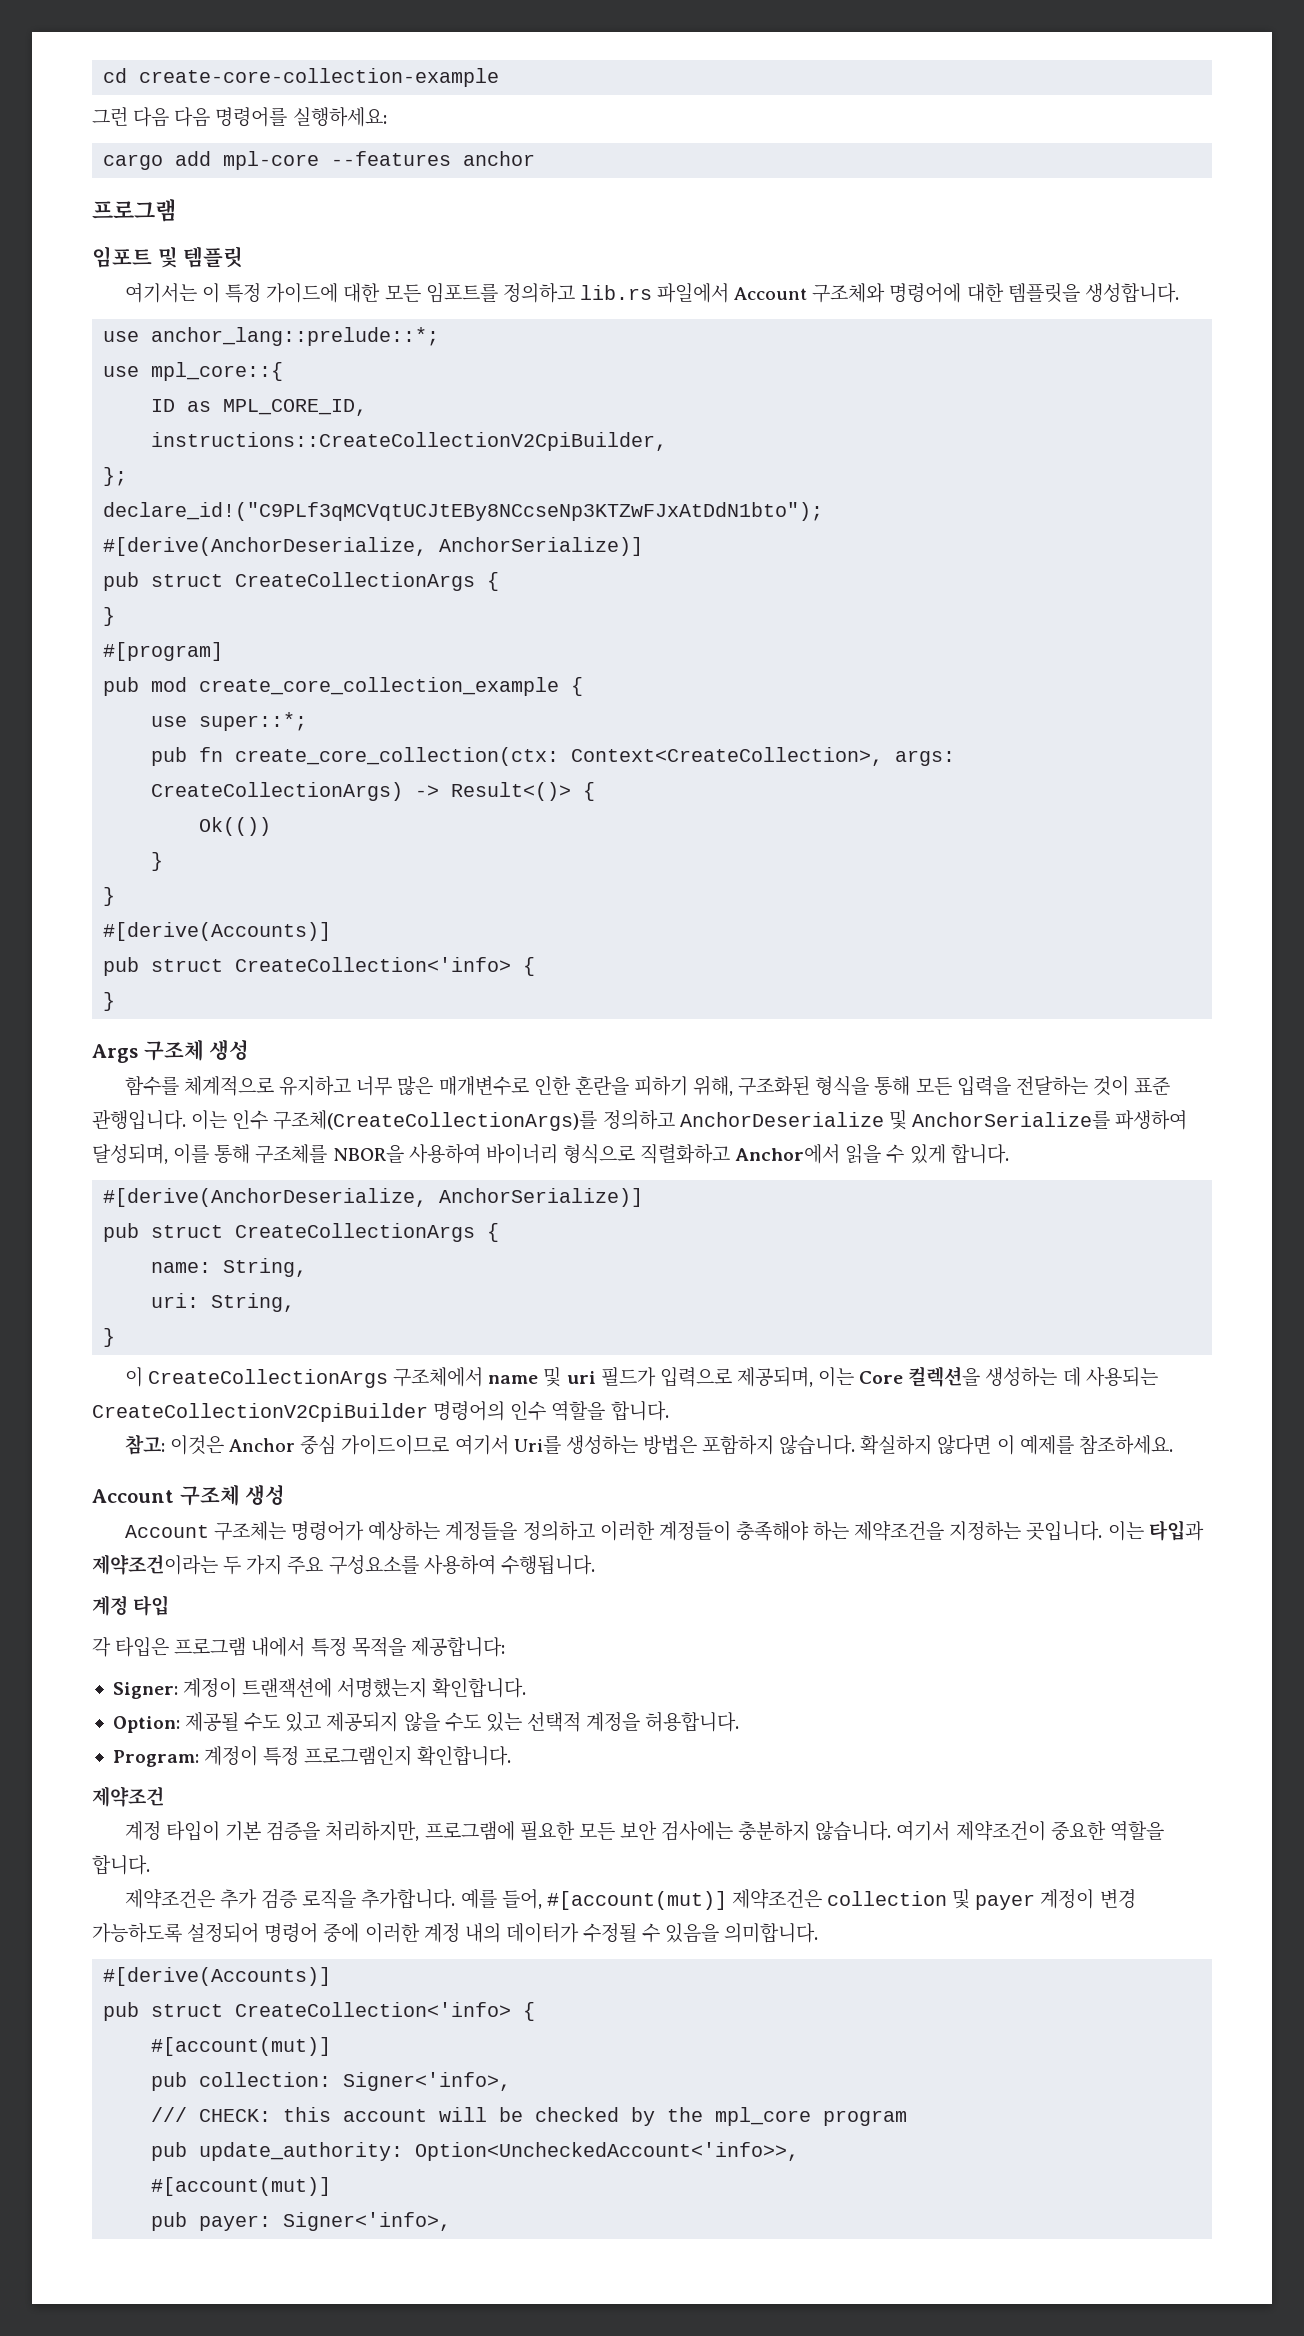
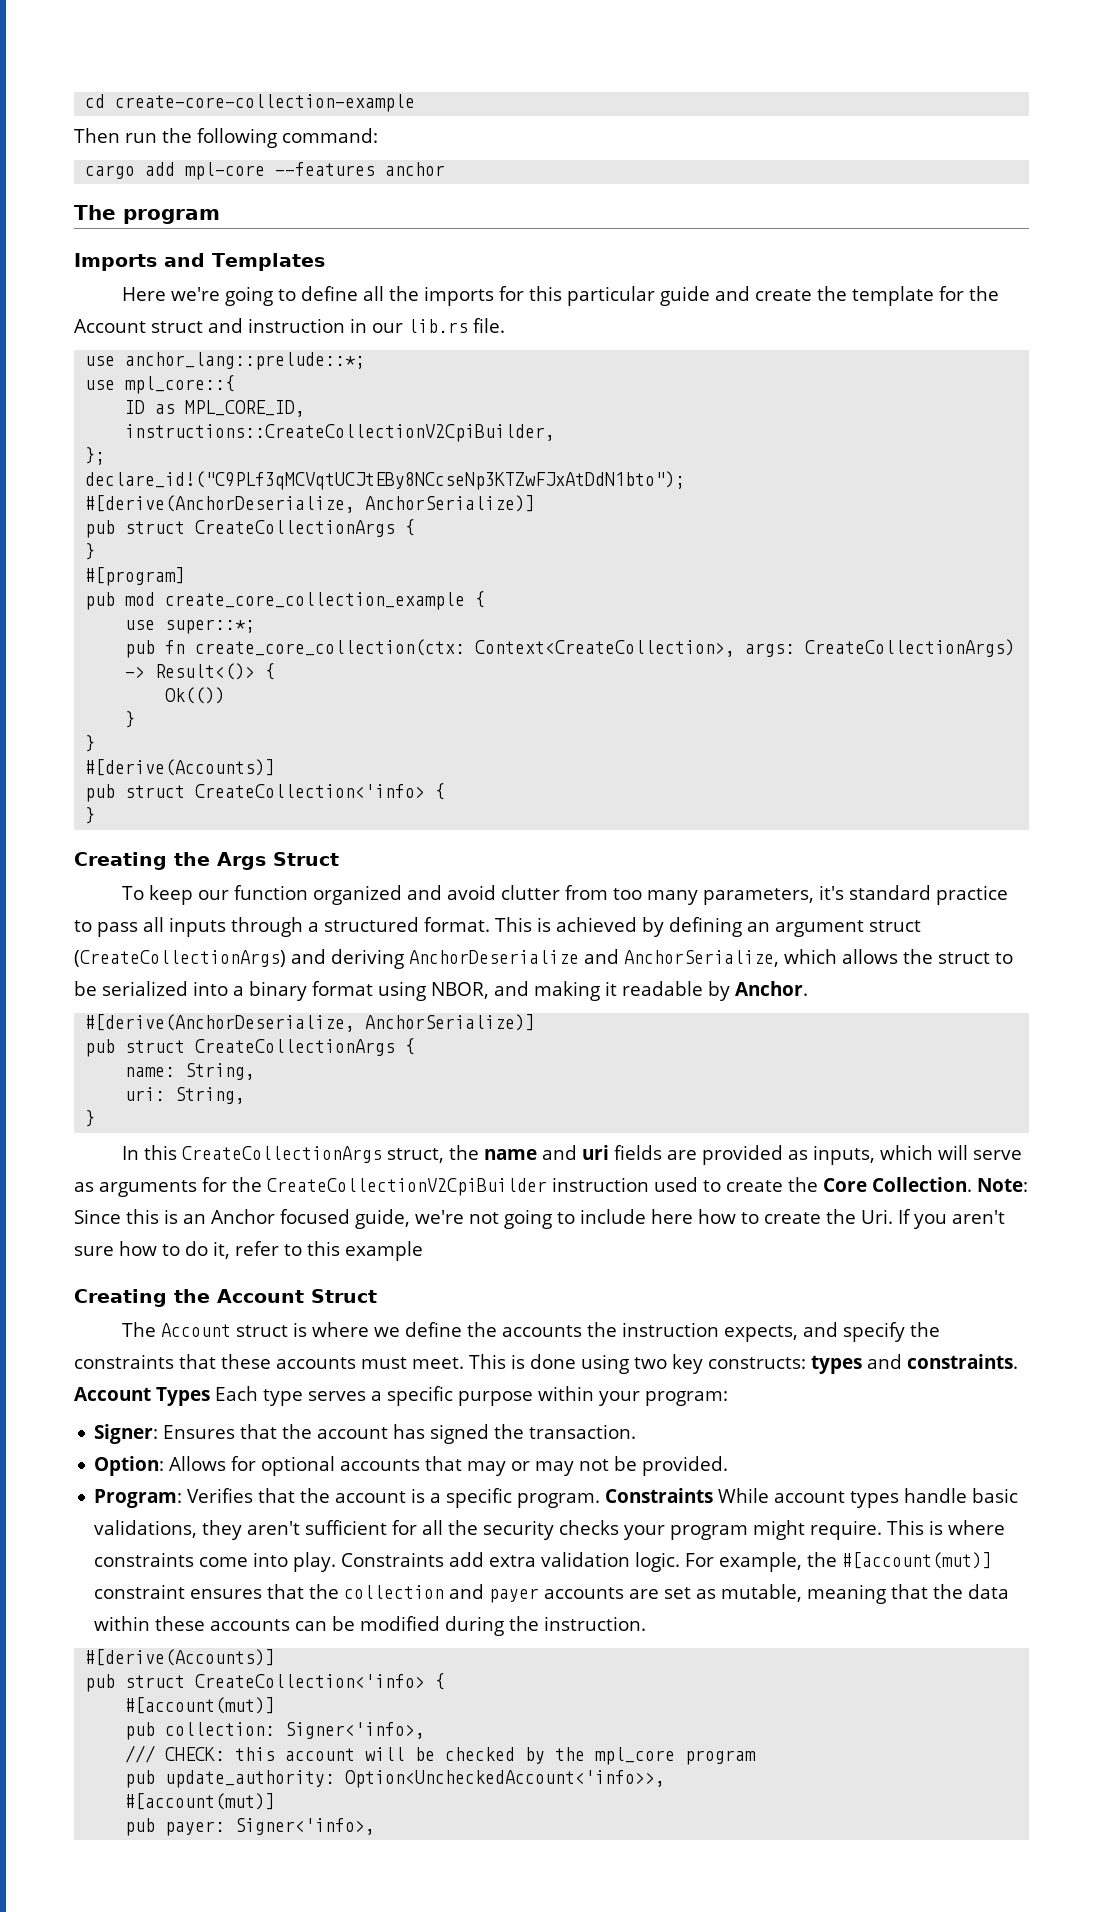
[92,107,387,127] 그런 다음 다음 명령어를 실행하세요: -> [74,128,378,148] Then run the following command:
[92,199,176,222] [92,246,244,268] [124,282,1179,303] 프로그램 // 임포트 및 템플릿 // 여기서는 이 특정 가이드에 대한 모든 임포트를 정의하고 lib.rs 파일에서 Account 구조체와 명령어에 대한 템플릿을 생성합니다. -> [74,205,220,224] [74,253,325,271] [121,286,999,306] [74,318,505,333] The program // Imports and Templates // Here we're going to define all the imports for this particular guide and create the template for the Account struct and instruction in our lib.rs file.
[92,1039,250,1063] [124,1076,1171,1096] [92,1109,1188,1131] [92,1144,1009,1164] Args 구조체 생성 // 함수를 체계적으로 유지하고 너무 많은 매개변수로 인한 혼란을 피하기 위해, 구조화된 형식을 통해 모든 입력을 전달하는 것이 표준 관행입니다. 이는 인수 구조체(CreateCollectionArgs)를 정의하고 AnchorDeserialize 및 AnchorSerialize를 파생하여 달성되며, 이를 통해 구조체를 NBOR을 사용하여 바이너리 형식으로 직렬화하고 Anchor에서 읽을 수 있게 합니다. -> [74,852,339,870] [121,885,1008,905] [74,917,921,937] [74,949,1013,969] [74,981,808,1001] Creating the Args Struct // To keep our function organized and avoid clutter from too many parameters, it's standard practice to pass all inputs through a structured format. This is achieved by defining an argument struct (CreateCollectionArgs) and deriving AnchorDeserialize and AnchorSerialize, which allows the struct to be serialized into a binary format using NBOR, and making it readable by Anchor.
[124,1366,1158,1388] [92,1401,669,1422] [124,1434,1173,1455] [92,1484,286,1506] [124,1520,1204,1541] [92,1554,595,1575] [92,1595,170,1616] [92,1637,505,1657] [112,1678,527,1699] [112,1711,740,1733] [112,1746,512,1767] [92,1786,164,1807] [124,1820,1164,1841] [92,1855,150,1875] [124,1888,1136,1910] [92,1923,819,1943] 이 CreateCollectionArgs 구조체에서 name 및 uri 필드가 입력으로 제공되며, 이는 Core 컬렉션을 생성하는 데 사용되는 CreateCollectionV2CpiBuilder 명령어의 인수 역할을 합니다. // 참고: 이것은 Anchor 중심 가이드이므로 여기서 Uri를 생성하는 방법은 포함하지 않습니다. 확실하지 않다면 이 예제를 참조하세요. // Account 구조체 생성 // Account 구조체는 명령어가 예상하는 계정들을 정의하고 이러한 계정들이 충족해야 하는 제약조건을 지정하는 곳입니다. 이는 타입과 제약조건이라는 두 가지 주요 구성요소를 사용하여 수행됩니다. // 계정 타입 // 각 타입은 프로그램 내에서 특정 목적을 제공합니다: // Signer: 계정이 트랜잭션에 서명했는지 확인합니다. // Option: 제공될 수도 있고 제공되지 않을 수도 있는 선택적 계정을 허용합니다. // Program: 계정이 특정 프로그램인지 확인합니다. // 제약조건 // 계정 타입이 기본 검증을 처리하지만, 프로그램에 필요한 모든 보안 검사에는 충분하지 않습니다. 여기서 제약조건이 중요한 역할을 합니다. // 제약조건은 추가 검증 로직을 추가합니다. 예를 들어, #[account(mut)] 제약조건은 collection 및 payer 계정이 변경 가능하도록 설정되어 명령어 중에 이러한 계정 내의 데이터가 수정될 수 있음을 의미합니다. -> [121,1145,1022,1165] [74,1177,1028,1197] [74,1209,1005,1229] [74,1241,423,1261] [74,1289,377,1307] [121,1322,940,1342] [74,1354,1018,1374] [74,1386,728,1406] [94,1424,637,1444] [94,1456,729,1476] [94,1488,1019,1508] [94,1520,1006,1540] [94,1552,993,1572] [94,1584,1010,1604] [94,1616,647,1636] In this CreateCollectionArgs struct, the name and uri fields are provided as inputs, which will serve as arguments for the CreateCollectionV2CpiBuilder instruction used to create the Core Collection. Note: Since this is an Anchor focused guide, we're not going to include here how to create the Uri. If you aren't sure how to do it, refer to this example // Creating the Account Struct // The Account struct is where we define the accounts the instruction expects, and specify the constraints that these accounts must meet. This is done using two key constructs: types and constraints. Account Types Each type serves a specific purpose within your program: // Signer: Ensures that the account has signed the transaction. // Option: Allows for optional accounts that may or may not be provided. // Program: Verifies that the account is a specific program. Constraints While account types handle basic validations, they aren't sufficient for all the security checks your program might require. This is where constraints come into play. Constraints add extra validation logic. For example, the #[account(mut)] constraint ensures that the collection and payer accounts are set as mutable, meaning that the data within these accounts can be modified during the instruction.

